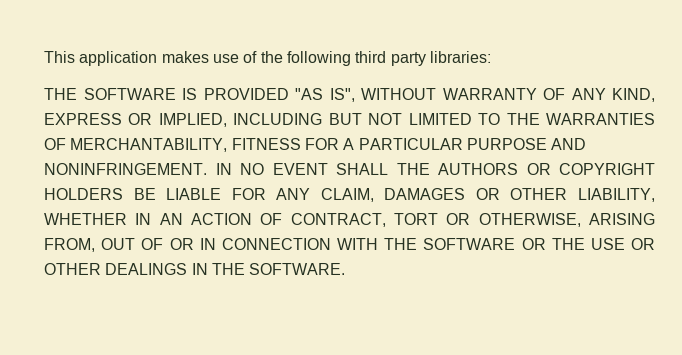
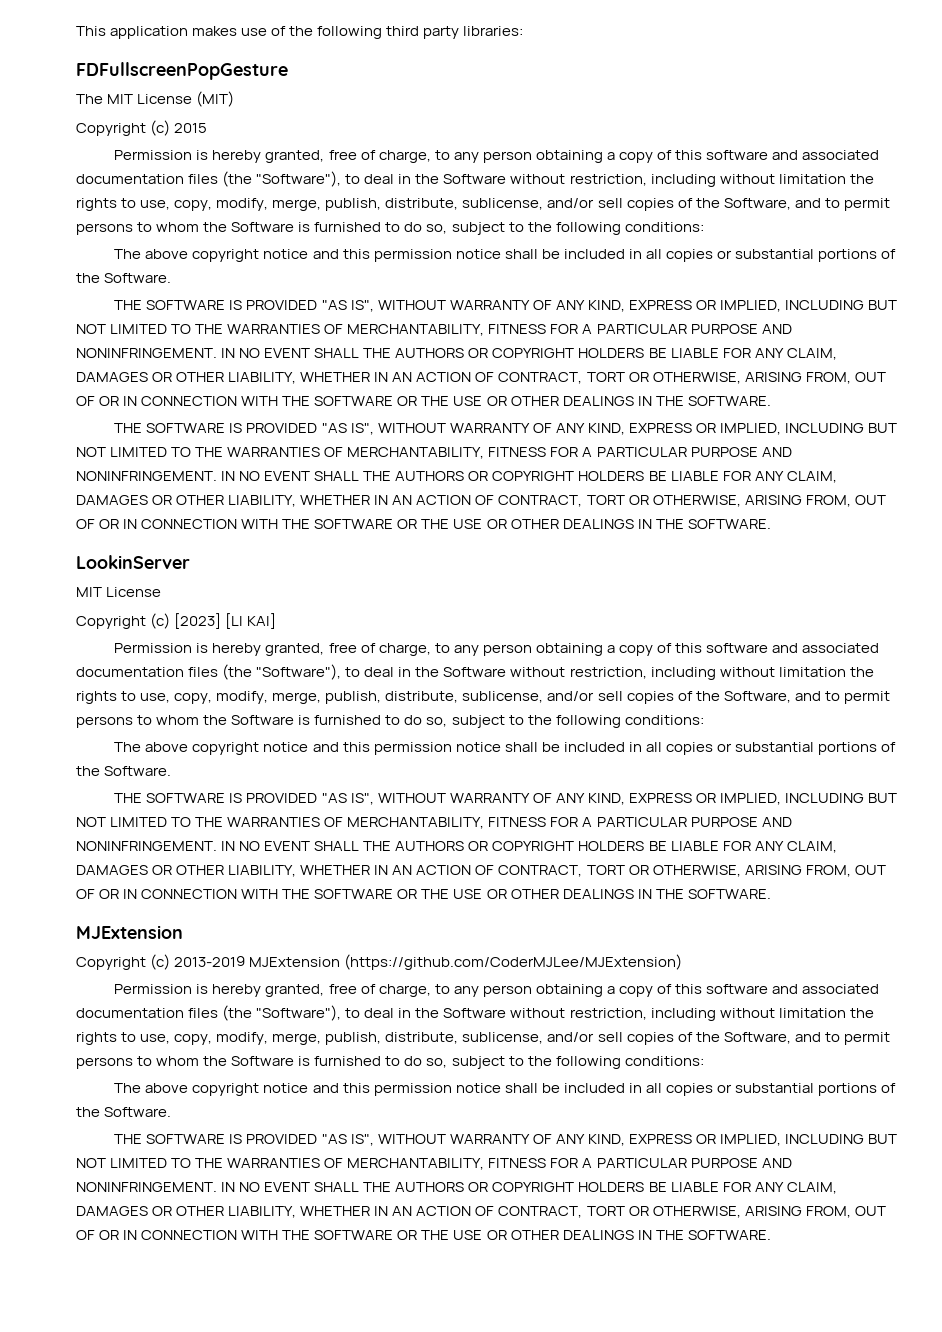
(491, 57) none -> [76,62,288,80] [76,91,235,107] [76,120,208,136] [114,150,880,163] [76,171,874,187] [76,198,890,211] [76,222,704,235] [114,249,897,262] [76,273,172,283] // FDFullscreenPopGesture // The MIT License (MIT) // Copyright (c) 2015 // Permission is hereby granted, free of charge, to any person obtaining a copy of this software and associated documentation files (the "Software"), to deal in the Software without restriction, including without limitation the rights to use, copy, modify, merge, publish, distribute, sublicense, and/or sell copies of the Software, and to permit persons to whom the Software is furnished to do so, subject to the following conditions: // The above copyright notice and this permission notice shall be included in all copies or substantial portions of the Software.
(346, 269) none -> [114,423,898,435] [76,447,792,459] [76,471,837,483] [76,495,886,507] [76,519,771,529] [76,555,190,569] [76,587,162,597] [76,613,277,629] [114,643,880,656] [76,664,874,680] [76,691,890,704] [76,715,704,728] [114,742,897,755] [76,766,172,776] [114,793,898,805] [76,817,792,829] [76,841,837,853] [76,865,886,877] [76,889,771,899] [76,925,183,939] [76,954,683,970] [114,984,880,997] [76,1005,874,1021] [76,1032,890,1045] [76,1056,704,1069] [114,1083,897,1096] [76,1107,172,1117] [114,1134,898,1146] [76,1158,792,1170] [76,1182,837,1194] [76,1206,886,1218] [76,1230,771,1240] // THE SOFTWARE IS PROVIDED "AS IS", WITHOUT WARRANTY OF ANY KIND, EXPRESS OR IMPLIED, INCLUDING BUT NOT LIMITED TO THE WARRANTIES OF MERCHANTABILITY, FITNESS FOR A PARTICULAR PURPOSE AND NONINFRINGEMENT. IN NO EVENT SHALL THE AUTHORS OR COPYRIGHT HOLDERS BE LIABLE FOR ANY CLAIM, DAMAGES OR OTHER LIABILITY, WHETHER IN AN ACTION OF CONTRACT, TORT OR OTHERWISE, ARISING FROM, OUT OF OR IN CONNECTION WITH THE SOFTWARE OR THE USE OR OTHER DEALINGS IN THE SOFTWARE. // LookinServer // MIT License // Copyright (c) [2023] [LI KAI] // Permission is hereby granted, free of charge, to any person obtaining a copy of this software and associated documentation files (the "Software"), to deal in the Software without restriction, including without limitation the rights to use, copy, modify, merge, publish, distribute, sublicense, and/or sell copies of the Software, and to permit persons to whom the Software is furnished to do so, subject to the following conditions: // The above copyright notice and this permission notice shall be included in all copies or substantial portions of the Software. // THE SOFTWARE IS PROVIDED "AS IS", WITHOUT WARRANTY OF ANY KIND, EXPRESS OR IMPLIED, INCLUDING BUT NOT LIMITED TO THE WARRANTIES OF MERCHANTABILITY, FITNESS FOR A PARTICULAR PURPOSE AND NONINFRINGEMENT. IN NO EVENT SHALL THE AUTHORS OR COPYRIGHT HOLDERS BE LIABLE FOR ANY CLAIM, DAMAGES OR OTHER LIABILITY, WHETHER IN AN ACTION OF CONTRACT, TORT OR OTHERWISE, ARISING FROM, OUT OF OR IN CONNECTION WITH THE SOFTWARE OR THE USE OR OTHER DEALINGS IN THE SOFTWARE. // MJExtension // Copyright (c) 2013-2019 MJExtension (https://github.com/CoderMJLee/MJExtension) // Permission is hereby granted, free of charge, to any person obtaining a copy of this software and associated documentation files (the "Software"), to deal in the Software without restriction, including without limitation the rights to use, copy, modify, merge, publish, distribute, sublicense, and/or sell copies of the Software, and to permit persons to whom the Software is furnished to do so, subject to the following conditions: // The above copyright notice and this permission notice shall be included in all copies or substantial portions of the Software. // THE SOFTWARE IS PROVIDED "AS IS", WITHOUT WARRANTY OF ANY KIND, EXPRESS OR IMPLIED, INCLUDING BUT NOT LIMITED TO THE WARRANTIES OF MERCHANTABILITY, FITNESS FOR A PARTICULAR PURPOSE AND NONINFRINGEMENT. IN NO EVENT SHALL THE AUTHORS OR COPYRIGHT HOLDERS BE LIABLE FOR ANY CLAIM, DAMAGES OR OTHER LIABILITY, WHETHER IN AN ACTION OF CONTRACT, TORT OR OTHERWISE, ARISING FROM, OUT OF OR IN CONNECTION WITH THE SOFTWARE OR THE USE OR OTHER DEALINGS IN THE SOFTWARE.

